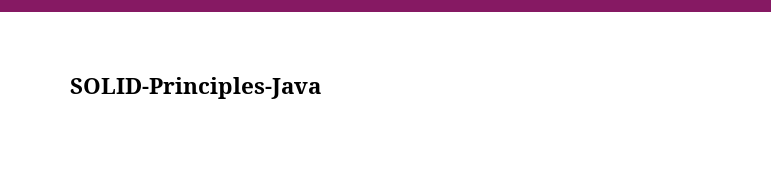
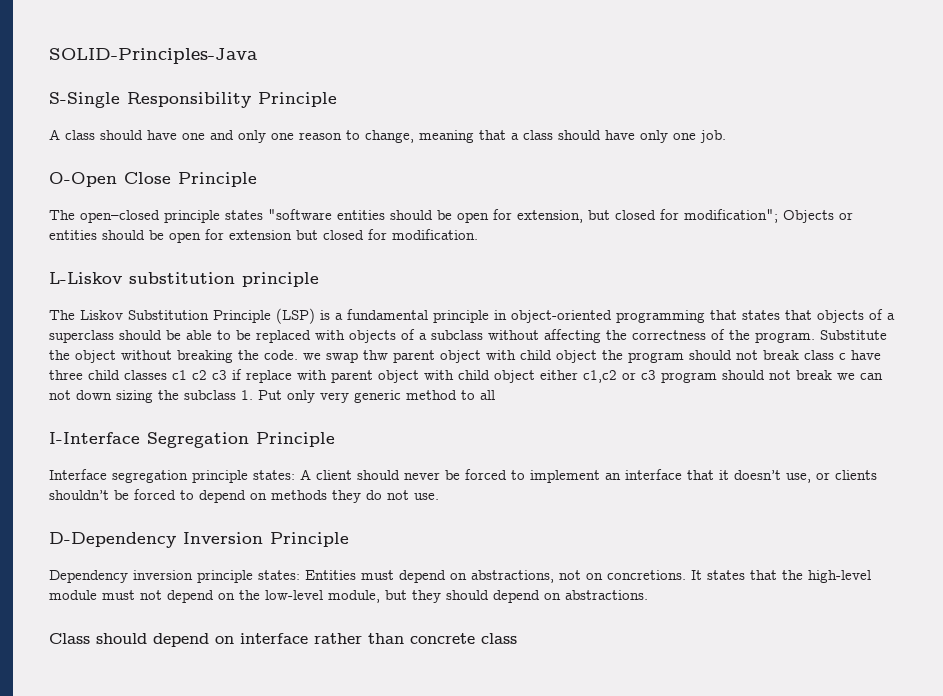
(321, 88) none -> [49,92,337,108] [49,129,726,143] [49,172,257,187] [49,209,853,223] [49,229,478,243] [49,272,319,287] [49,308,895,324] [49,329,887,343] [49,350,881,363] [49,369,883,383] [49,390,495,403] [49,432,335,448] [49,469,877,483] [49,489,439,503] [49,532,349,548] [49,570,871,583] [49,590,648,603] [49,633,517,647] // S-Single Responsibility Principle // A class should have one and only one reason to change, meaning that a class should have only one job. // O-Open Close Principle // The open–closed principle states "software entities should be open for extension, but closed for modification"; Objects or entities should be open for extension but closed for modification. // L-Liskov substitution principle // The Liskov Substitution Principle (LSP) is a fundamental principle in object-oriented programming that states that objects of a superclass should be able to be replaced with objects of a subclass without affecting the correctness of the program. Substitute the object without breaking the code. we swap thw parent object with child object the program should not break class c have three child classes c1 c2 c3 if replace with parent object with child object either c1,c2 or c3 program should not break we can not down sizing the subclass 1. Put only very generic method to all // I-Interface Segregation Principle // Interface segregation principle states: A client should never be forced to implement an interface that it doesn’t use, or clients shouldn’t be forced to depend on methods they do not use. // D-Dependency Inversion Principle // Dependency inversion principle states: Entities must depend on abstractions, not on concretions. It states that the high-level module must not depend on the low-level module, but they should depend on abstractions. // Class should depend on interface rather than concrete class

